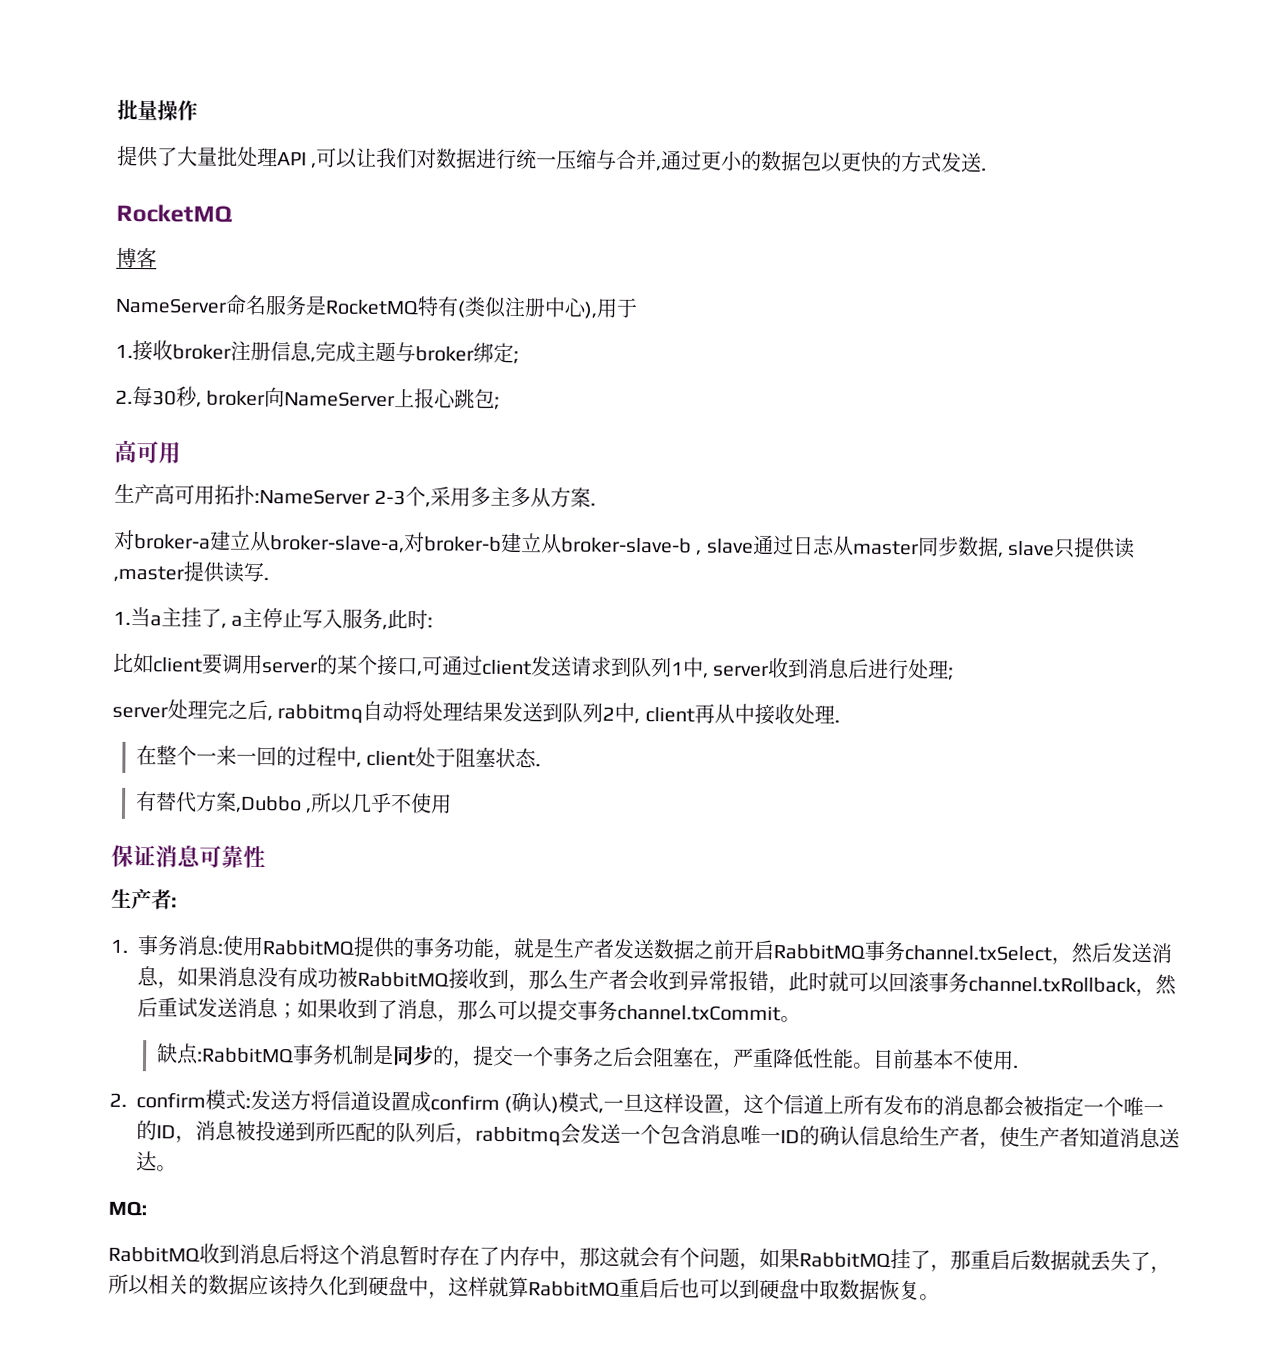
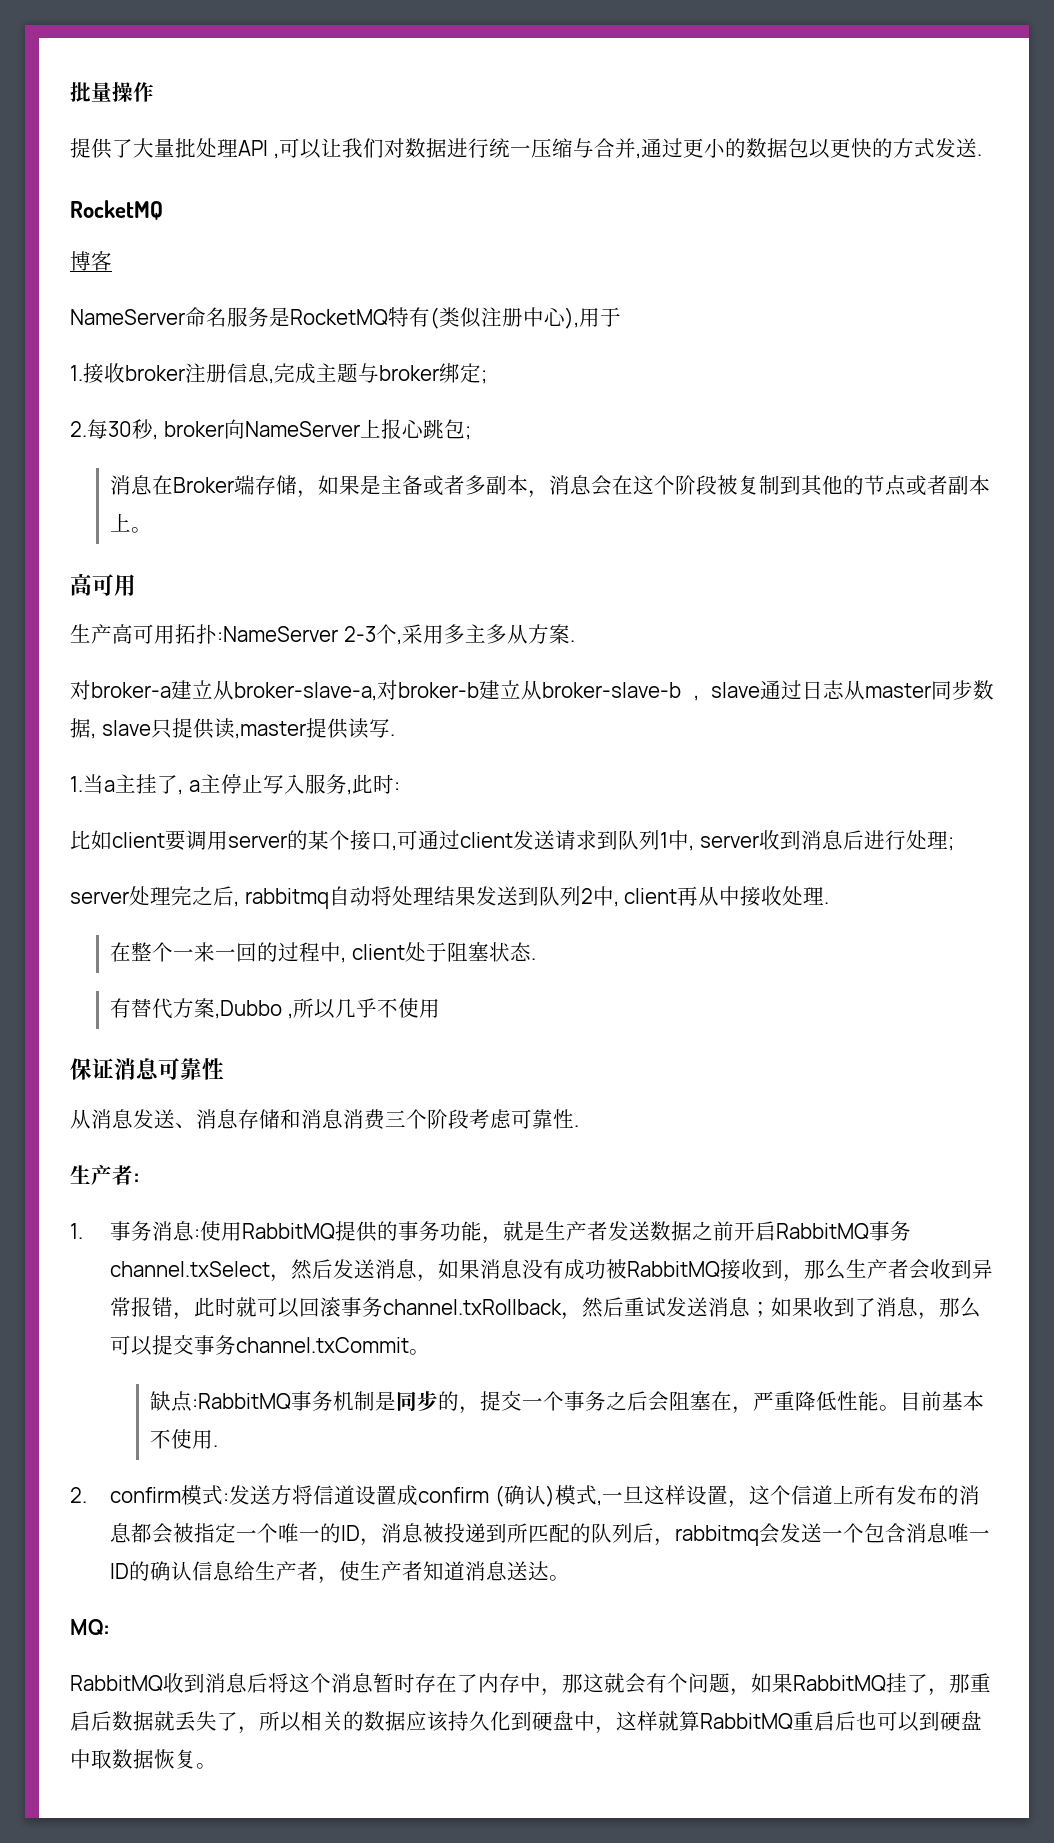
(501, 403) none -> [109,475,990,498] [109,513,152,533] // 消息在Broker端存储，如果是主备或者多副本，消息会在这个阶段被复制到其他的节点或者副本上。
(266, 857) none -> [70,1109,579,1130] // 从消息发送、消息存储和消息消费三个阶段考虑可靠性.

